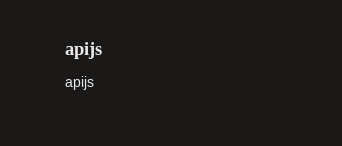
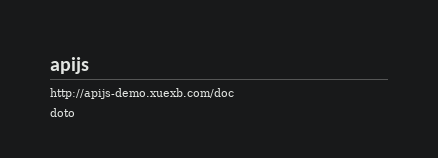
[65,76,94,90] apijs -> [50,88,234,99] [50,108,75,117] http://apijs-demo.xuexb.com/doc // doto

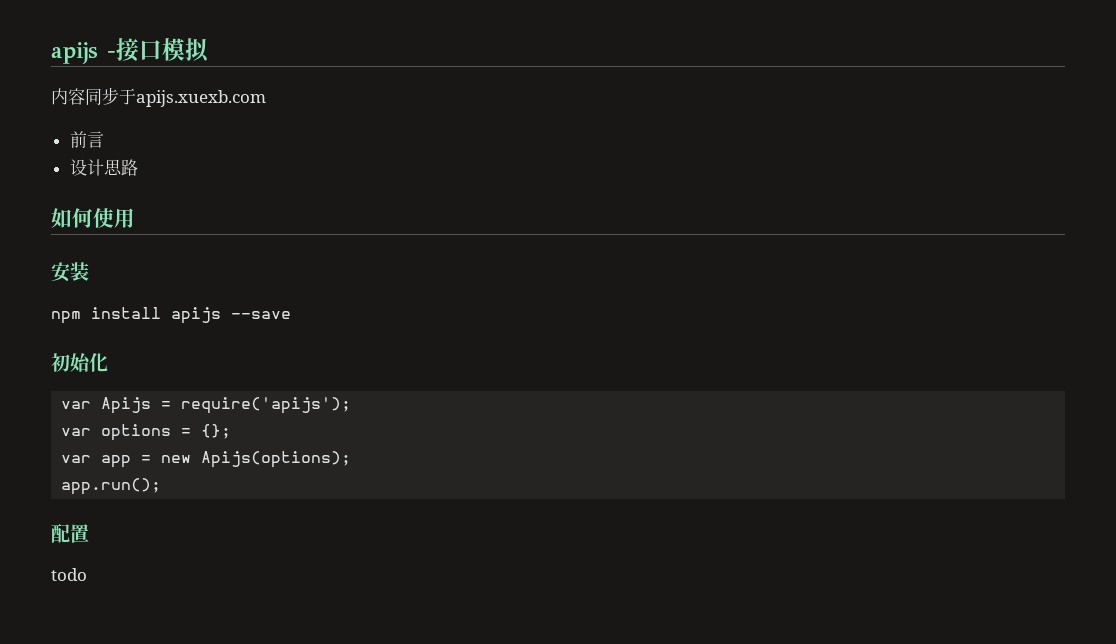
[50,57,89,74] [50,88,234,99] [50,108,75,117] apijs // http://apijs-demo.xuexb.com/doc // doto -> [51,38,209,64] [51,87,266,107] [69,131,104,148] [69,159,138,176] [51,208,135,228] [51,262,89,282] [51,307,291,324] [51,353,108,372] [61,397,352,414] [61,424,232,441] [61,451,352,468] [61,478,162,495] [51,524,89,543] [51,568,87,581] apijs -接口模拟 // 内容同步于apijs.xuexb.com // 前言 // 设计思路 // 如何使用 // 安装 // npm install apijs --save // 初始化 // var Apijs = require('apijs'); // var options = {}; // var app = new Apijs(options); // app.run(); // 配置 // todo

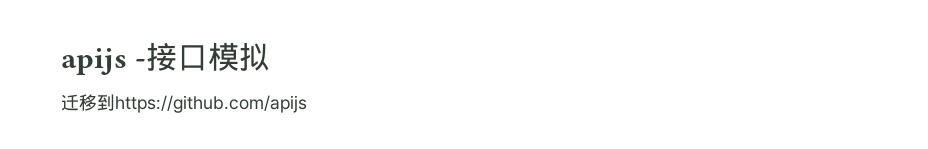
[51,87,266,107] [69,131,104,148] [69,159,138,176] [51,208,135,228] [51,262,89,282] [51,307,291,324] [51,353,108,372] [61,397,352,414] [61,424,232,441] [61,451,352,468] [61,478,162,495] [51,524,89,543] [51,568,87,581] 内容同步于apijs.xuexb.com // 前言 // 设计思路 // 如何使用 // 安装 // npm install apijs --save // 初始化 // var Apijs = require('apijs'); // var options = {}; // var app = new Apijs(options); // app.run(); // 配置 // todo -> [61,94,307,113] 迁移到https://github.com/apijs

